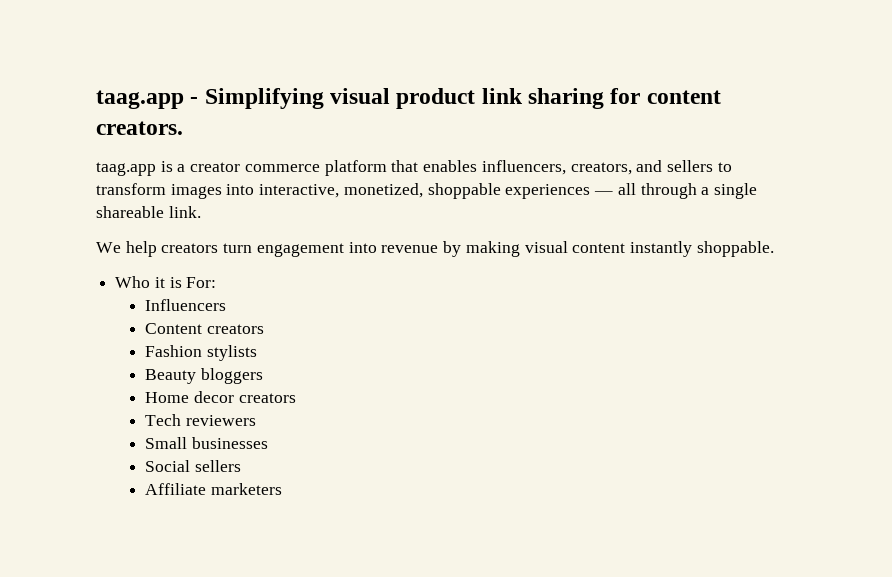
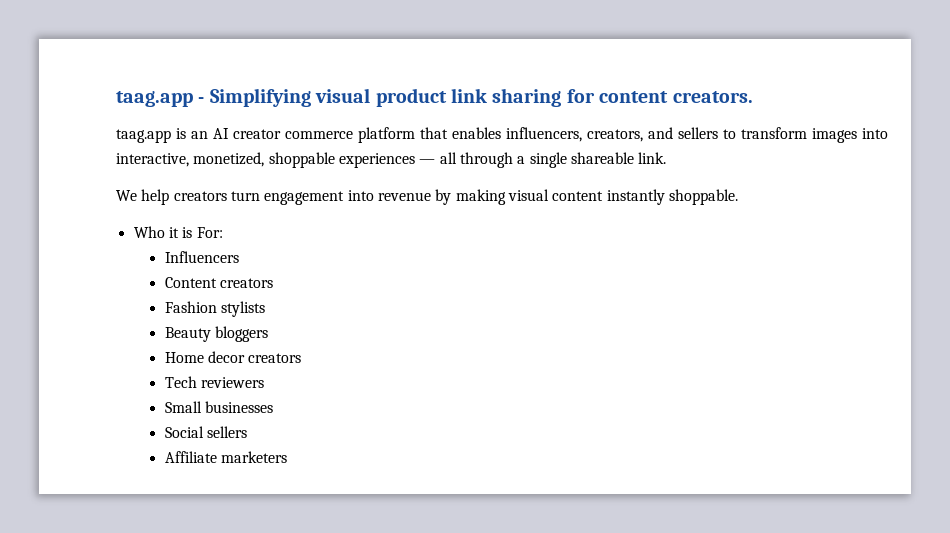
[177,164,186,172] a -> [191,128,229,139] an AI

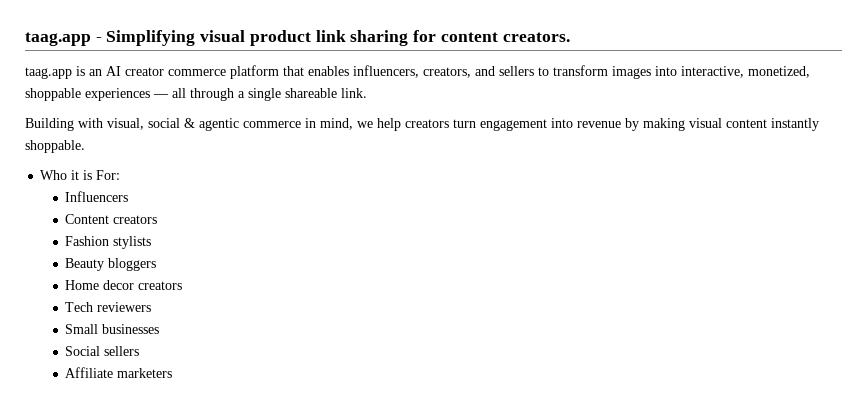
[116,190,137,201] We -> [25,118,373,131] Building with visual, social & agentic commerce in mind, we

